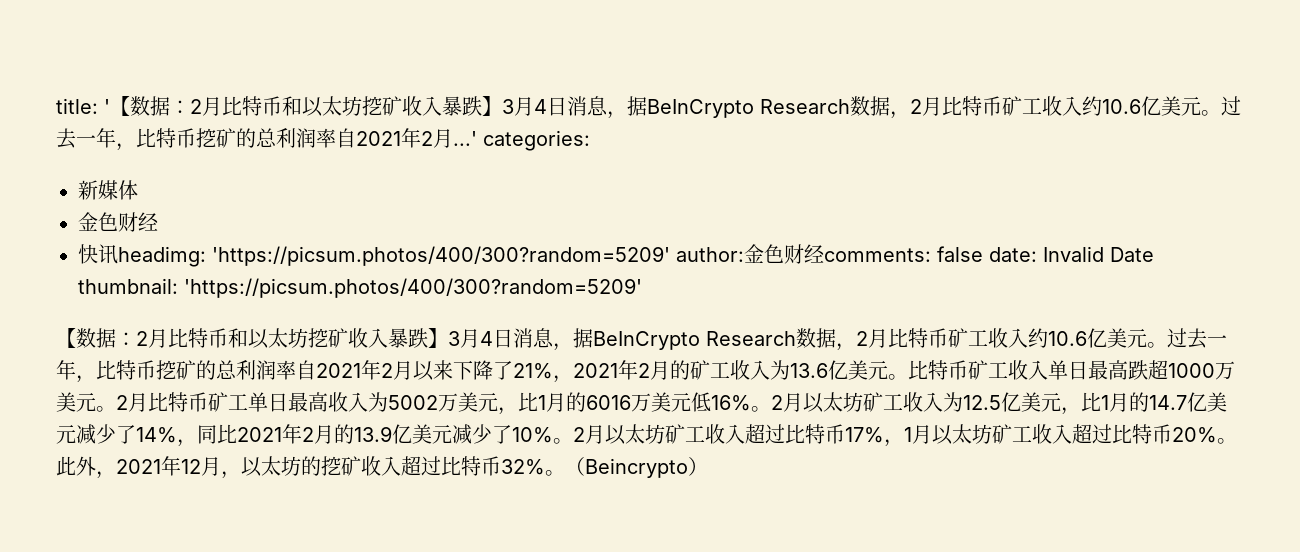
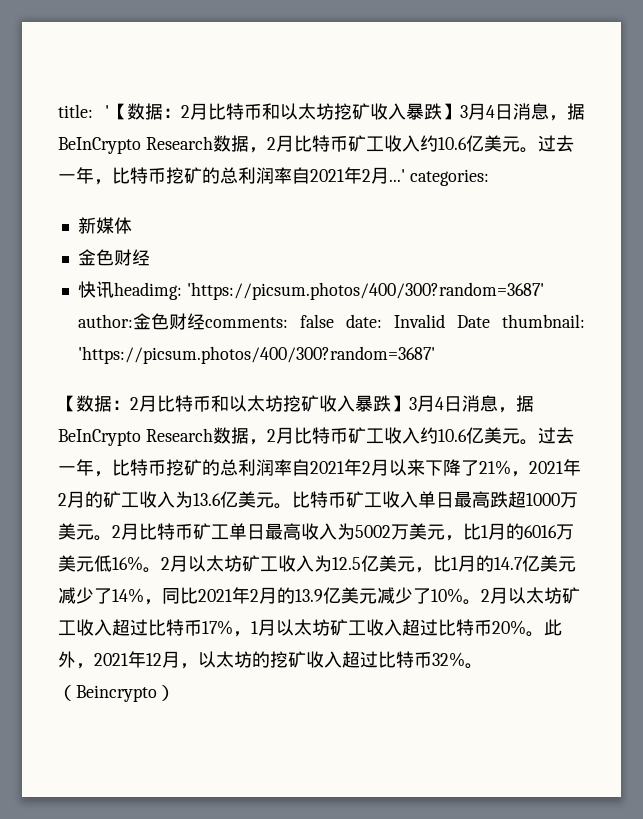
[212,246,670,266] 'https://picsum.photos/400/300?random=5209' -> [186,282,544,300] 'https://picsum.photos/400/300?random=3687'
[184,278,642,298] 'https://picsum.photos/400/300?random=5209' -> [77,346,435,364] 'https://picsum.photos/400/300?random=3687'

